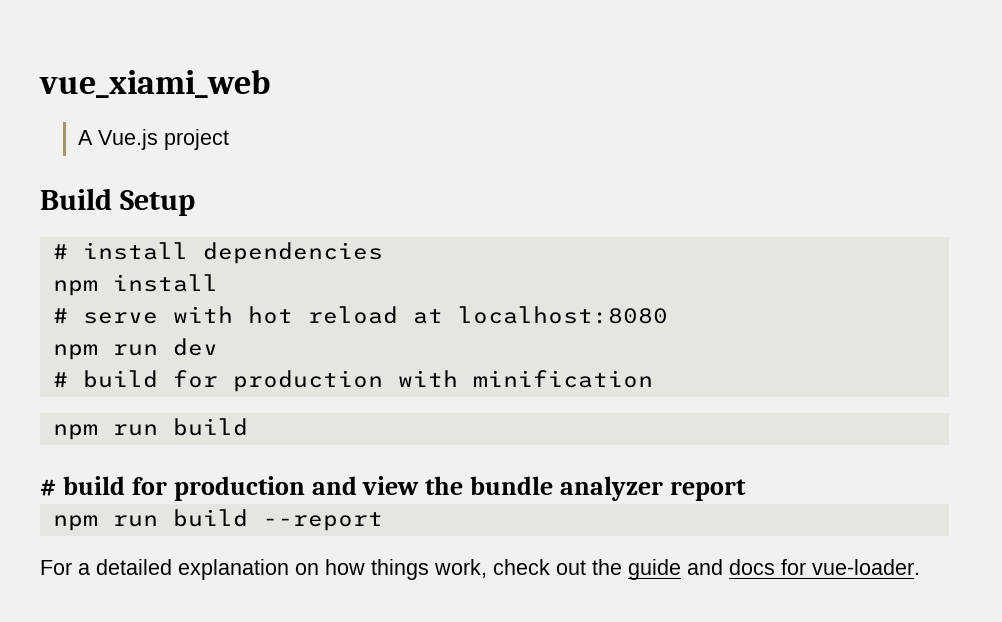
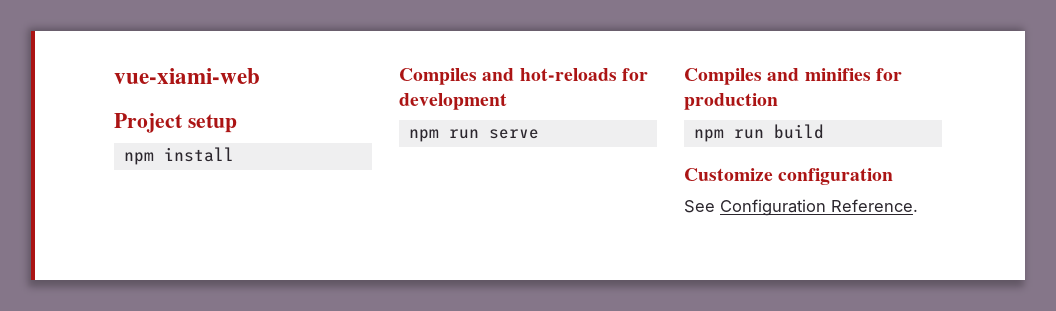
[39,69,270,98] [77,129,229,150] [40,188,195,216] [52,242,383,264] [52,274,218,296] [52,306,668,324] [52,338,218,360] [52,370,653,392] vue_xiami_web // A Vue.js project // Build Setup // # install dependencies // npm install // # serve with hot reload at localhost:8080 // npm run dev // # build for production with minification -> [114,68,260,84] [114,113,237,133] [123,147,234,165] [399,68,648,85] [399,93,507,110] [408,129,539,142] [684,68,902,85] [684,93,778,110] vue-xiami-web // Project setup // npm install // Compiles and hot-reloads for development // npm run serve // Compiles and minifies for production
[40,476,746,501] [52,509,383,531] [40,559,920,580] # build for production and view the bundle analyzer report // npm run build --report // For a detailed explanation on how things work, check out the guide and docs for vue-loader. -> [684,168,894,185] [684,199,918,216] Customize configuration // See Configuration Reference.

